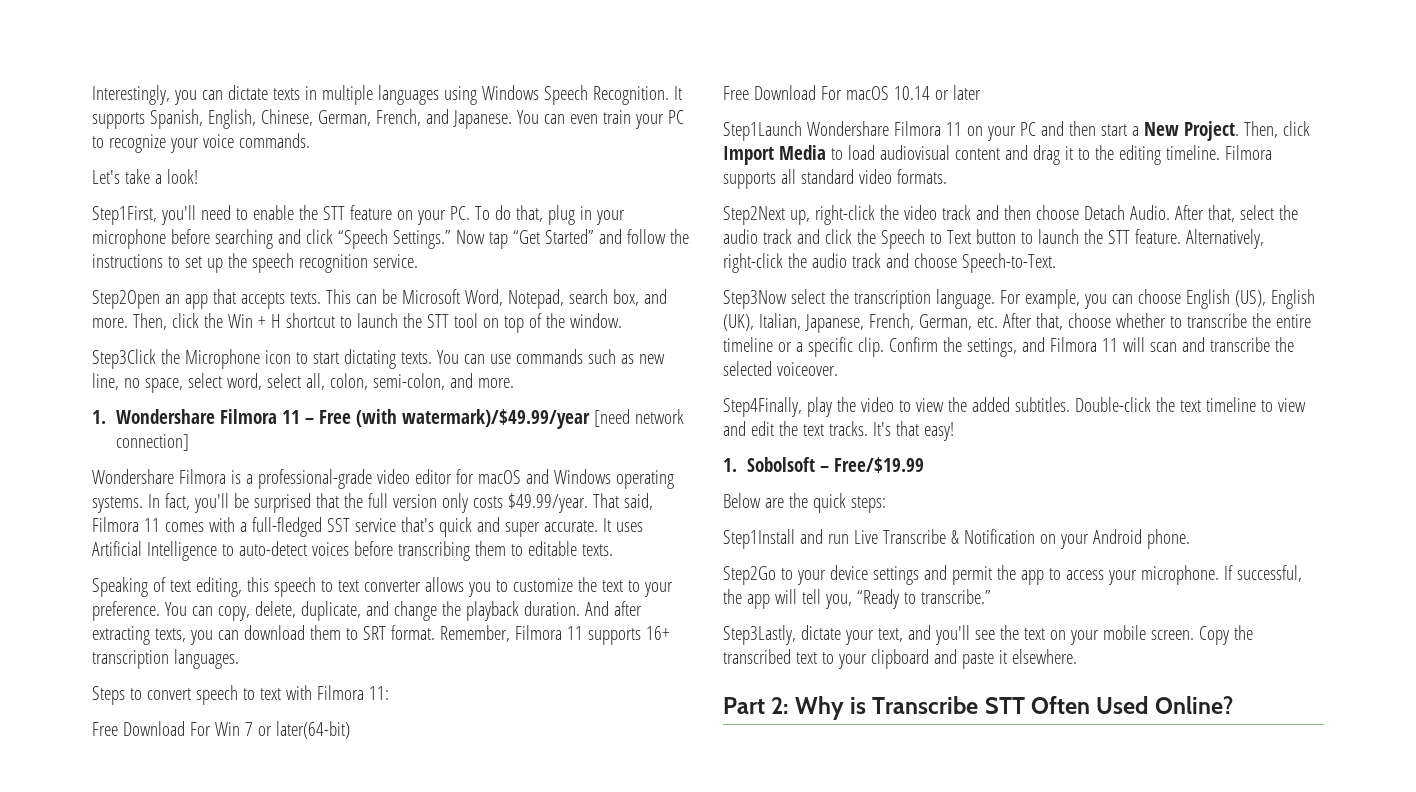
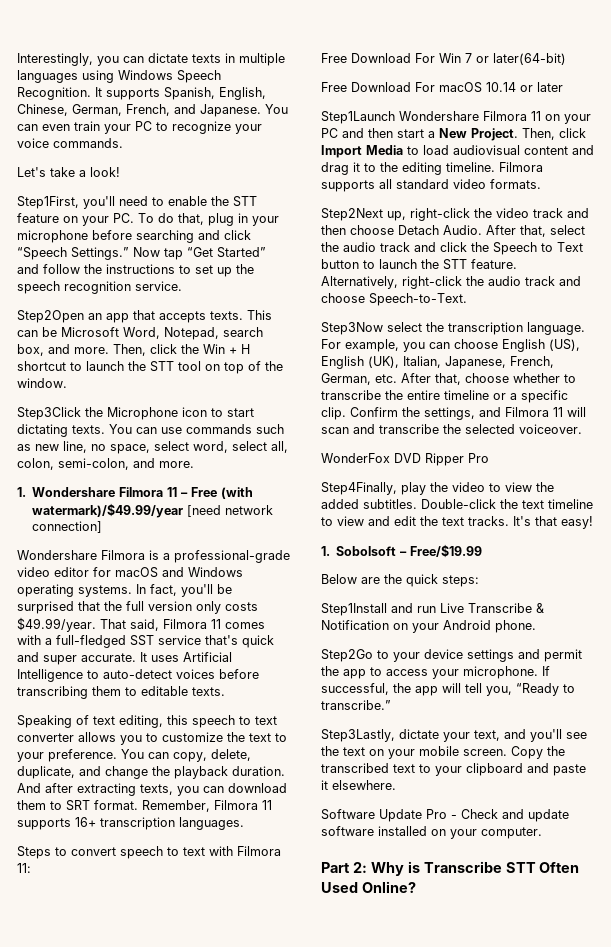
(838, 369) none -> [321,453,489,466] // WonderFox DVD Ripper Pro
(1077, 656) none -> [321,809,569,822] [321,826,542,839] // Software Update Pro - Check and update software installed on your computer.

